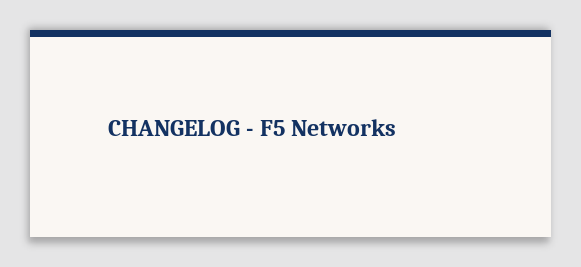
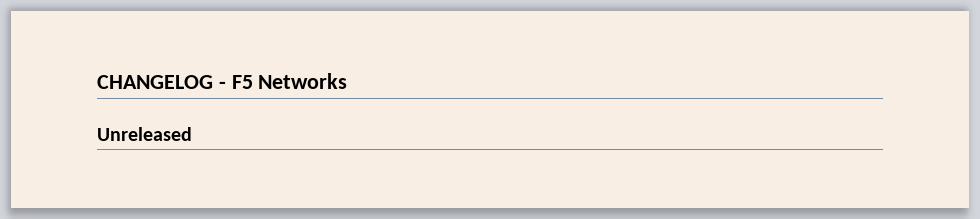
(397, 127) none -> [97,127,192,141] // Unreleased

